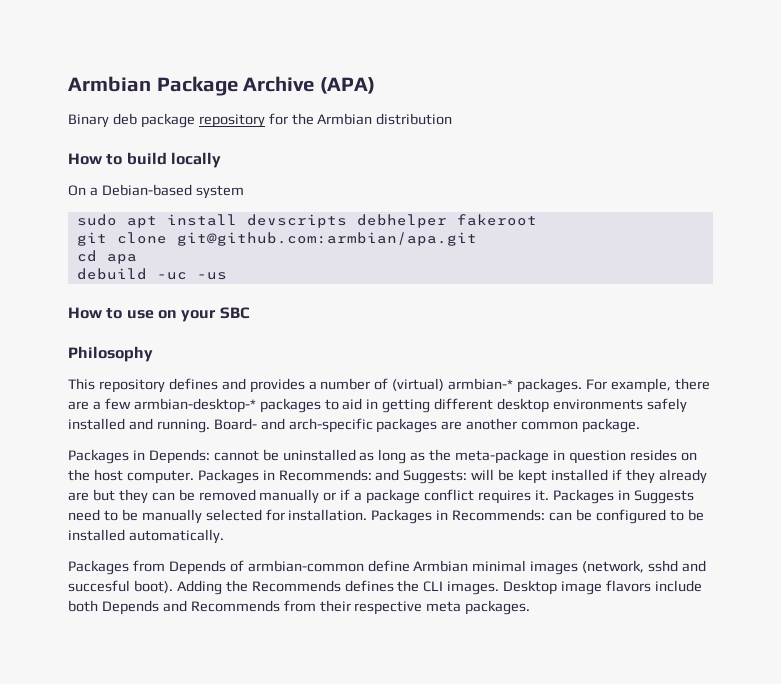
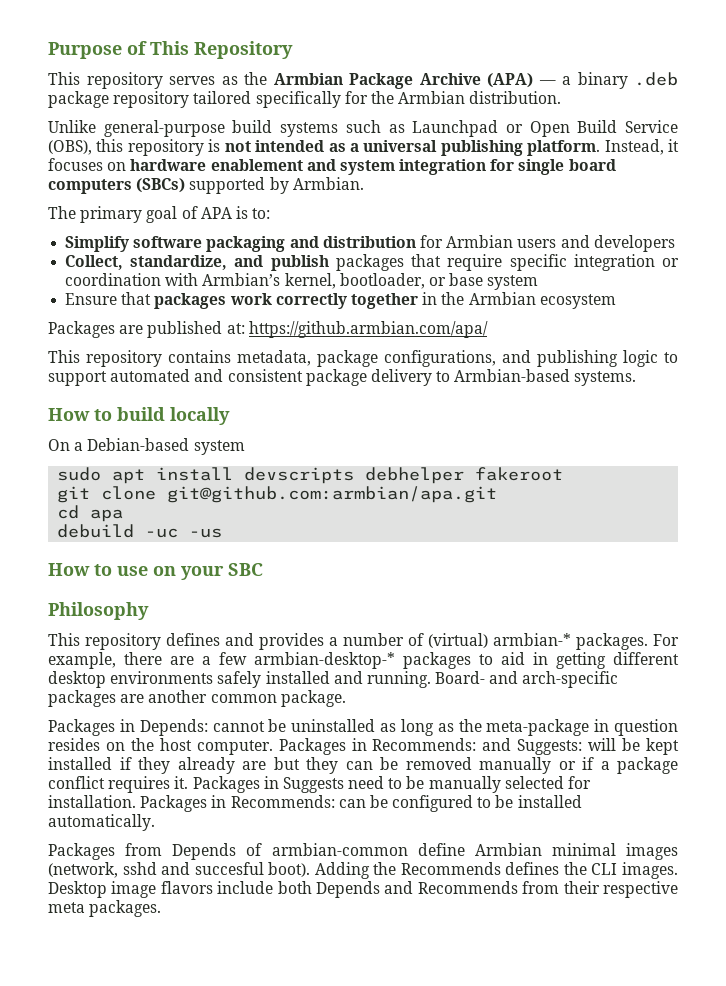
[68,76,375,96] [68,113,453,128] Armbian Package Archive (APA) // Binary deb package repository for the Armbian distribution -> [48,41,293,59] [48,72,678,89] [48,91,562,108] [48,120,678,137] [48,139,679,156] [48,158,616,175] [48,177,364,194] [48,206,271,223] [65,235,675,252] [65,254,680,271] [65,273,539,290] [65,292,616,309] [48,321,488,338] [48,350,678,367] [48,369,637,386] Purpose of This Repository // This repository serves as the Armbian Package Archive (APA) — a binary .deb package repository tailored specifically for the Armbian distribution. // Unlike general-purpose build systems such as Launchpad or Open Build Service (OBS), this repository is not intended as a universal publishing platform. Instead, it focuses on hardware enablement and system integration for single board computers (SBCs) supported by Armbian. // The primary goal of APA is to: // Simplify software packaging and distribution for Armbian users and developers // Collect, standardize, and publish packages that require specific integration or coordination with Armbian’s kernel, bootloader, or base system // Ensure that packages work correctly together in the Armbian ecosystem // Packages are published at: https://github.armbian.com/apa/ // This repository contains metadata, package configurations, and publishing logic to support automated and consistent package delivery to Armbian-based systems.

